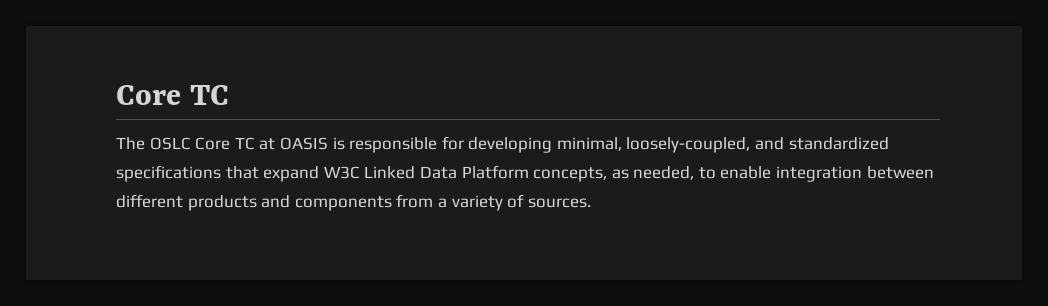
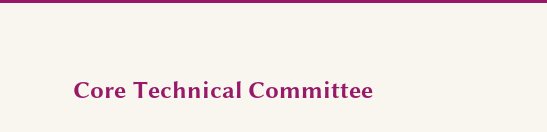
[116,85,230,105] [116,136,889,153] [116,165,934,182] [116,194,591,211] Core TC // The OSLC Core TC at OASIS is responsible for developing minimal, loosely-coupled, and standardized specifications that expand W3C Linked Data Platform concepts, as needed, to enable integration between different products and components from a variety of sources. -> [73,81,374,98] Core Technical Committee

